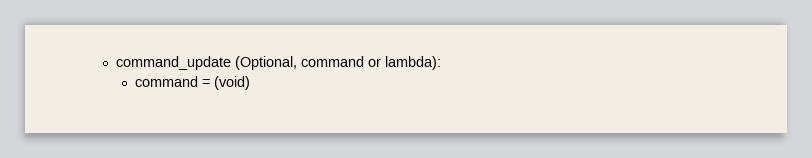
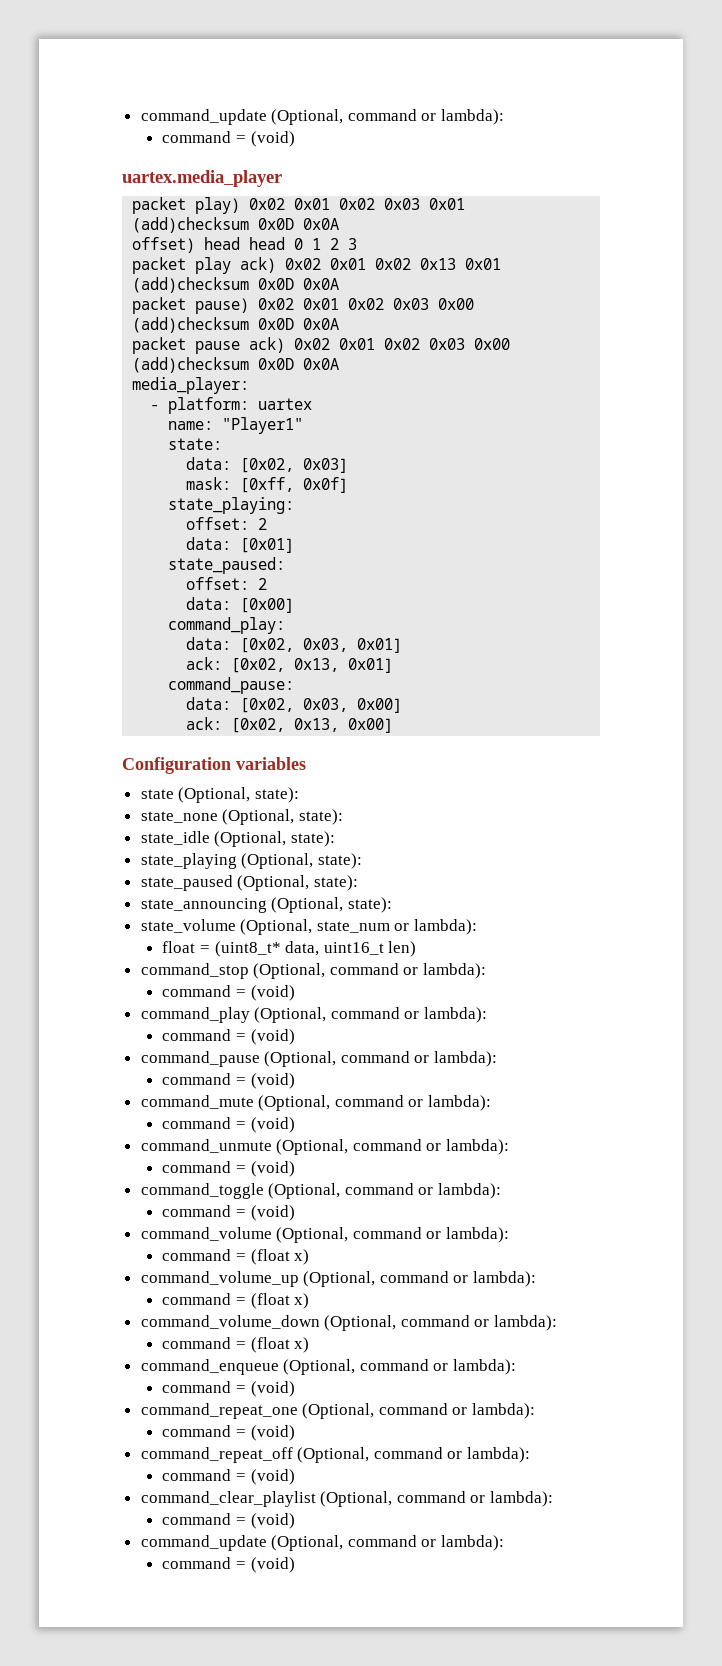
[115,56,441,70] [134,76,250,90] command_update (Optional, command or lambda): // command = (void) -> [140,109,505,125] [162,131,295,147] [122,170,282,187] [132,197,466,214] [132,217,340,233] [132,237,358,253] [132,257,502,274] [132,277,340,293] [132,297,475,314] [132,317,340,333] [132,337,511,354] [132,357,340,373] [132,377,250,394] [150,397,313,414] [168,417,304,434] [168,438,223,450] [186,457,349,473] [186,477,349,493] [168,497,295,514] [186,517,268,530] [186,537,295,553] [168,557,286,574] [186,577,268,590] [186,597,295,613] [168,617,286,634] [186,637,403,653] [186,657,394,673] [168,677,295,694] [186,697,403,713] [186,717,394,733] [122,757,306,774] [140,787,299,803] [140,809,343,825] [140,831,335,847] [140,853,362,869] [140,875,358,891] [140,897,392,913] [140,919,478,935] [162,941,417,957] [140,963,487,979] [162,985,295,1001] [140,1007,488,1023] [162,1029,295,1045] [140,1051,498,1067] [162,1073,295,1089] [140,1095,492,1111] [162,1117,295,1133] [140,1139,510,1155] [162,1161,295,1177] [140,1183,502,1199] [162,1205,295,1221] [140,1227,510,1243] [162,1249,310,1265] [140,1271,537,1287] [162,1293,310,1309] [140,1315,558,1331] [162,1337,310,1353] [140,1359,517,1375] [162,1381,295,1397] [140,1403,536,1419] [162,1425,295,1441] [140,1447,531,1463] [162,1469,295,1485] [140,1491,554,1507] [162,1513,295,1529] [140,1535,505,1551] [162,1557,295,1573] command_update (Optional, command or lambda): // command = (void) // uartex.media_player // packet play) 0x02 0x01 0x02 0x03 0x01 (add)checksum 0x0D 0x0A // offset) head head 0 1 2 3 // packet play ack) 0x02 0x01 0x02 0x13 0x01 (add)checksum 0x0D 0x0A // packet pause) 0x02 0x01 0x02 0x03 0x00 (add)checksum 0x0D 0x0A // packet pause ack) 0x02 0x01 0x02 0x03 0x00 (add)checksum 0x0D 0x0A // media_player: // - platform: uartex // name: "Player1" // state: // data: [0x02, 0x03] // mask: [0xff, 0x0f] // state_playing: // offset: 2 // data: [0x01] // state_paused: // offset: 2 // data: [0x00] // command_play: // data: [0x02, 0x03, 0x01] // ack: [0x02, 0x13, 0x01] // command_pause: // data: [0x02, 0x03, 0x00] // ack: [0x02, 0x13, 0x00] // Configuration variables // state (Optional, state): // state_none (Optional, state): // state_idle (Optional, state): // state_playing (Optional, state): // state_paused (Optional, state): // state_announcing (Optional, state): // state_volume (Optional, state_num or lambda): // float = (uint8_t* data, uint16_t len) // command_stop (Optional, command or lambda): // command = (void) // command_play (Optional, command or lambda): // command = (void) // command_pause (Optional, command or lambda): // command = (void) // command_mute (Optional, command or lambda): // command = (void) // command_unmute (Optional, command or lambda): // command = (void) // command_toggle (Optional, command or lambda): // command = (void) // command_volume (Optional, command or lambda): // command = (float x) // command_volume_up (Optional, command or lambda): // command = (float x) // command_volume_down (Optional, command or lambda): // command = (float x) // command_enqueue (Optional, command or lambda): // command = (void) // command_repeat_one (Optional, command or lambda): // command = (void) // command_repeat_off (Optional, command or lambda): // command = (void) // command_clear_playlist (Optional, command or lambda): // command = (void) // command_update (Optional, command or lambda): // command = (void)

